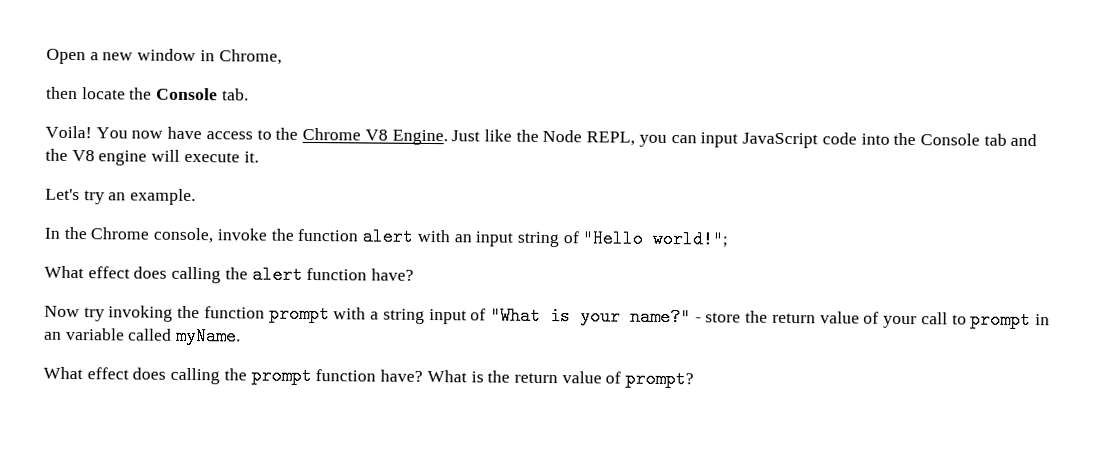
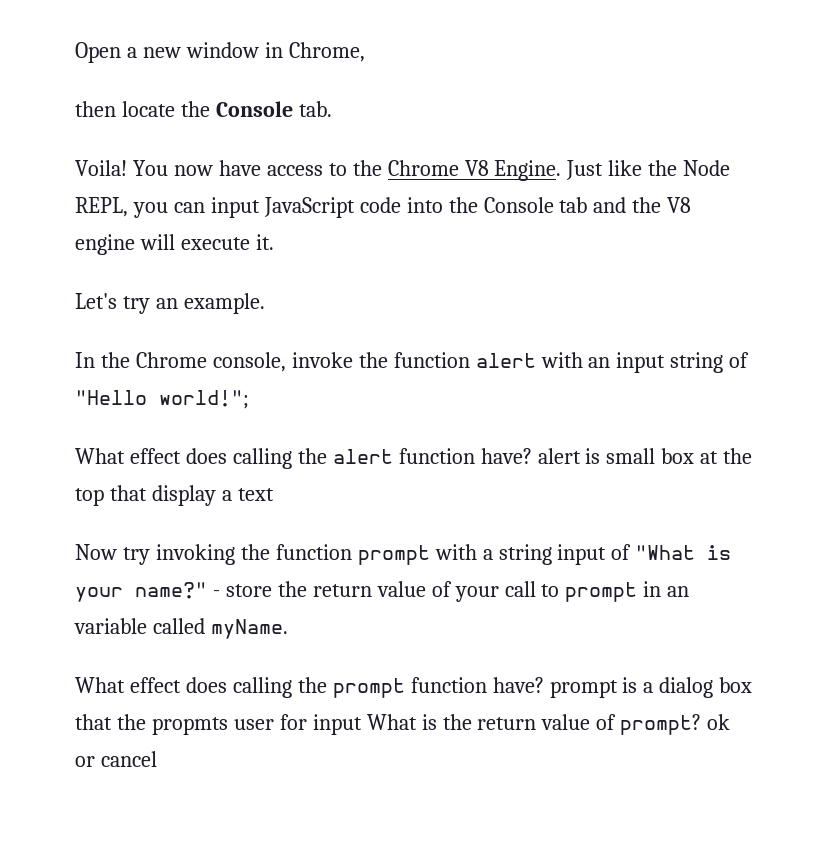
(415, 274) none -> [537,448,753,464] [75,485,274,506] alert is small box at the top that display a text
(424, 375) none -> [549,677,753,698] [75,714,362,735] prompt is a dialog box that the propmts user for input
(695, 379) none -> [707,714,731,730] [75,751,157,767] ok or cancel

